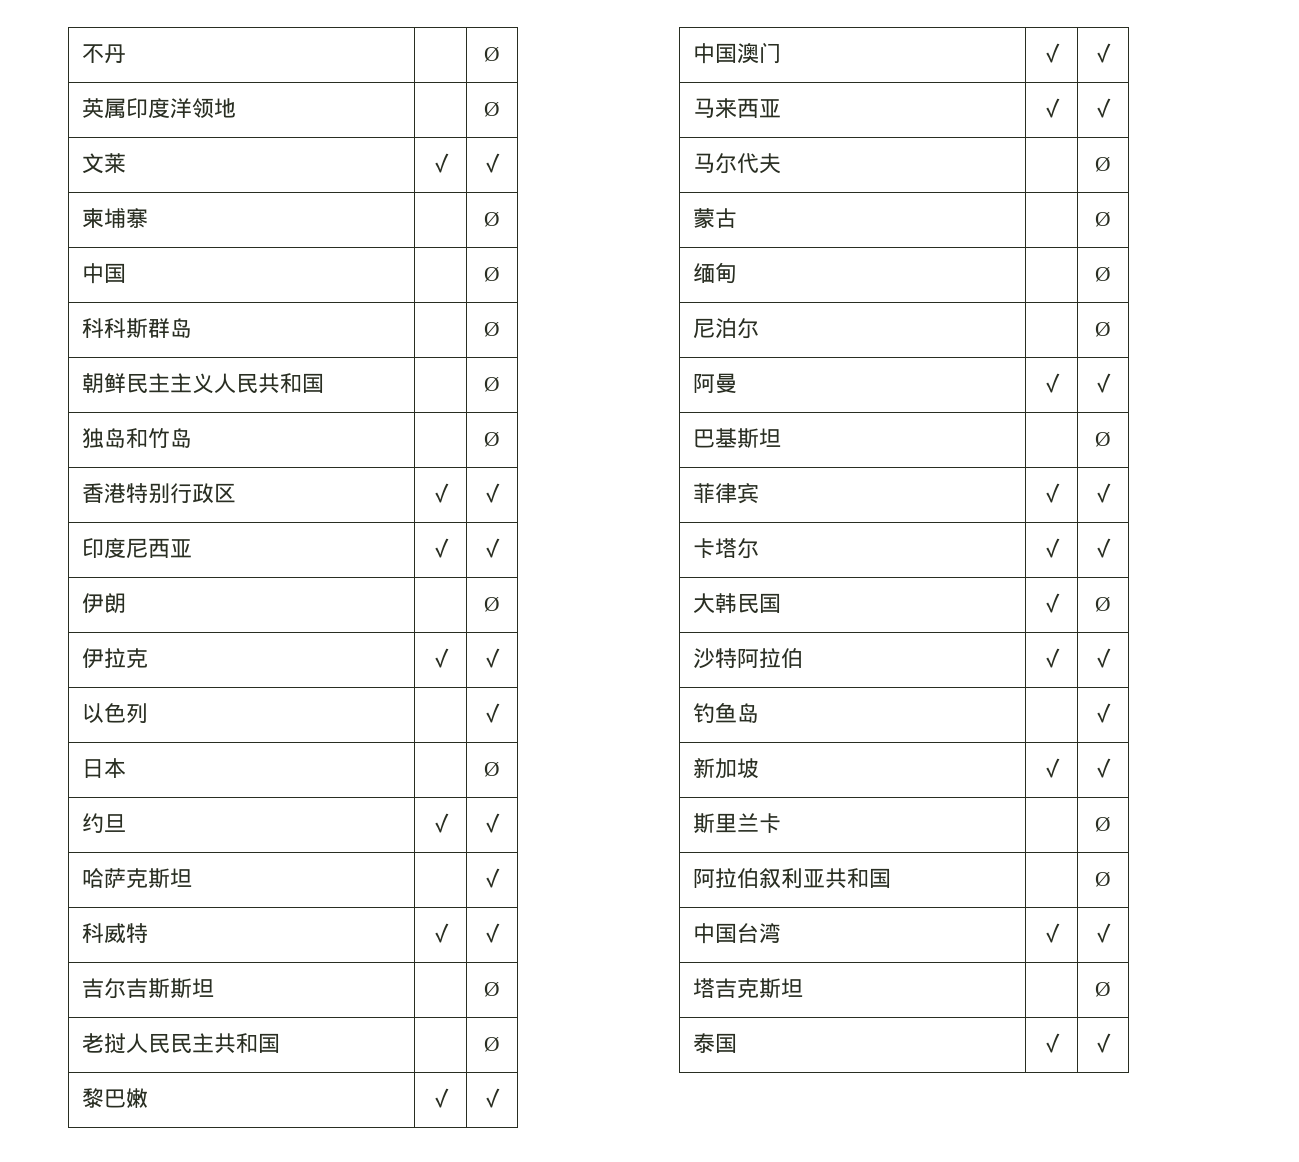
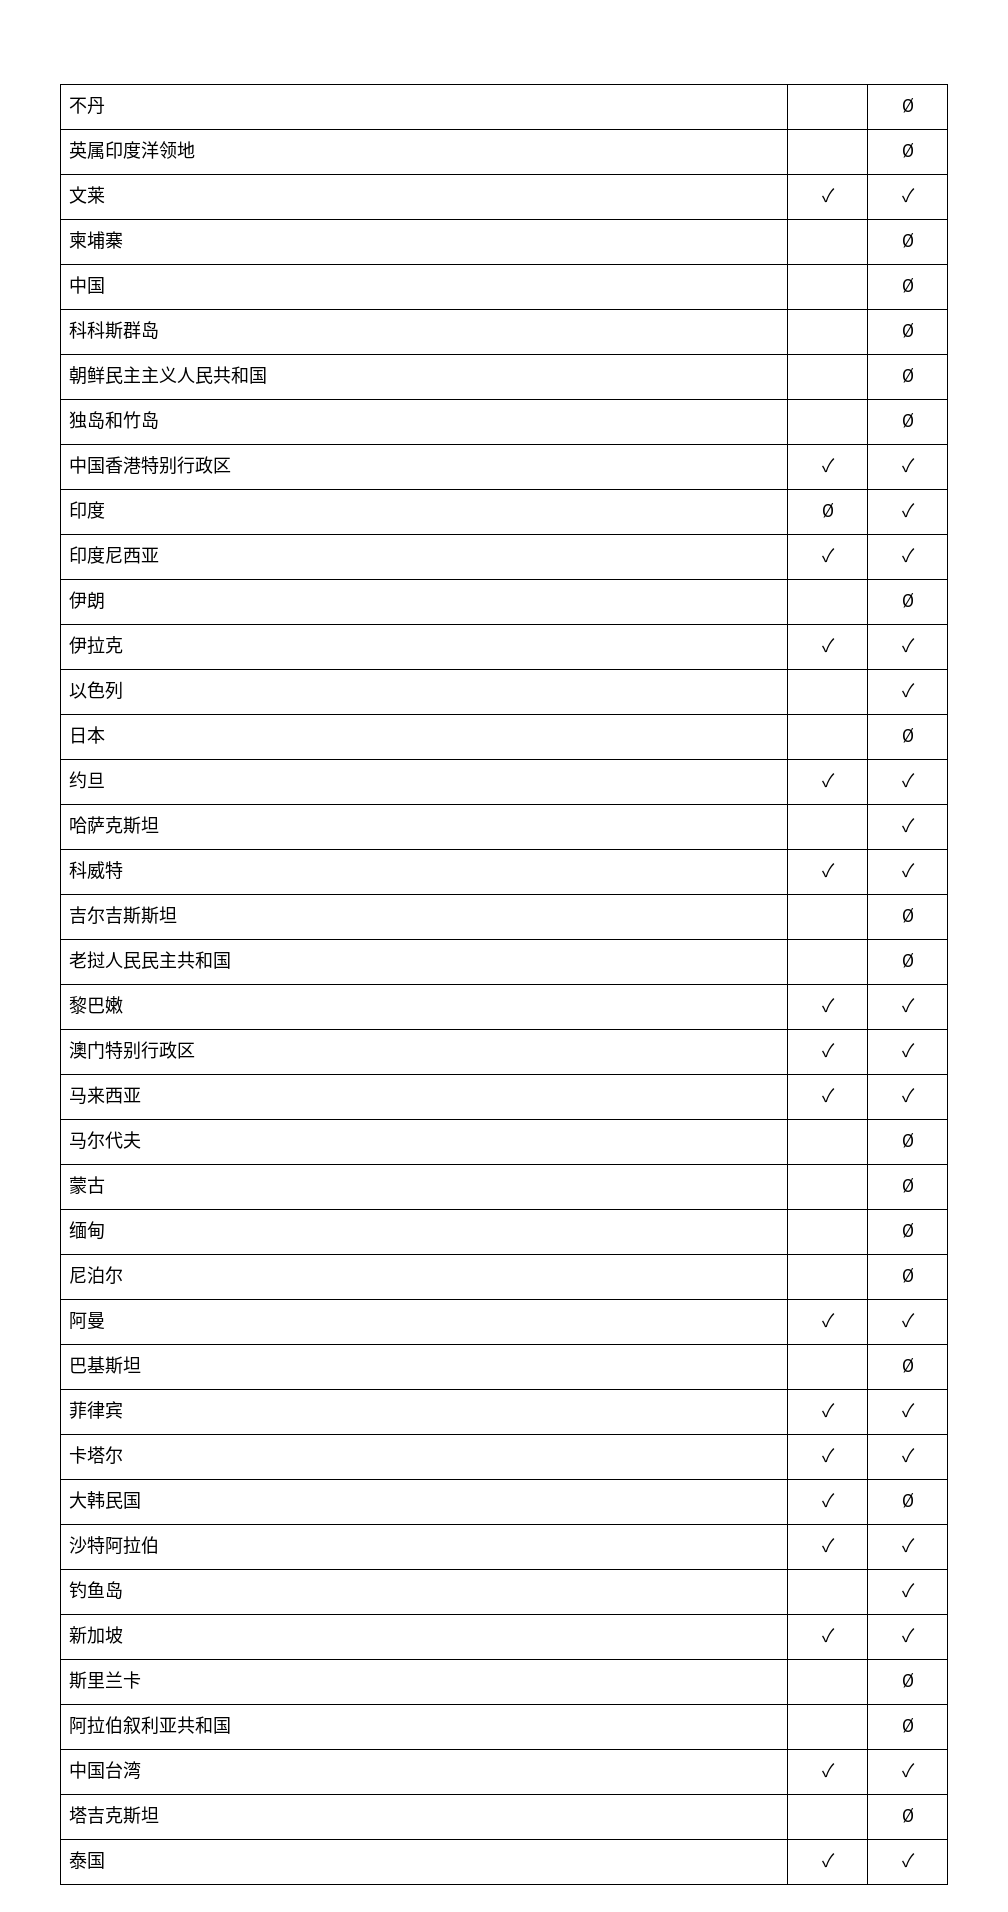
(500, 439) none -> [68,456,105,474] 中国
(503, 493) none -> [68,501,105,519] [821,503,834,518] [901,503,915,518] // 印度 | Ø | ✓
[693,43,738,64] 中国 -> (915, 1005) none
(782, 53) none -> [104,1041,195,1060] 特别行政区

